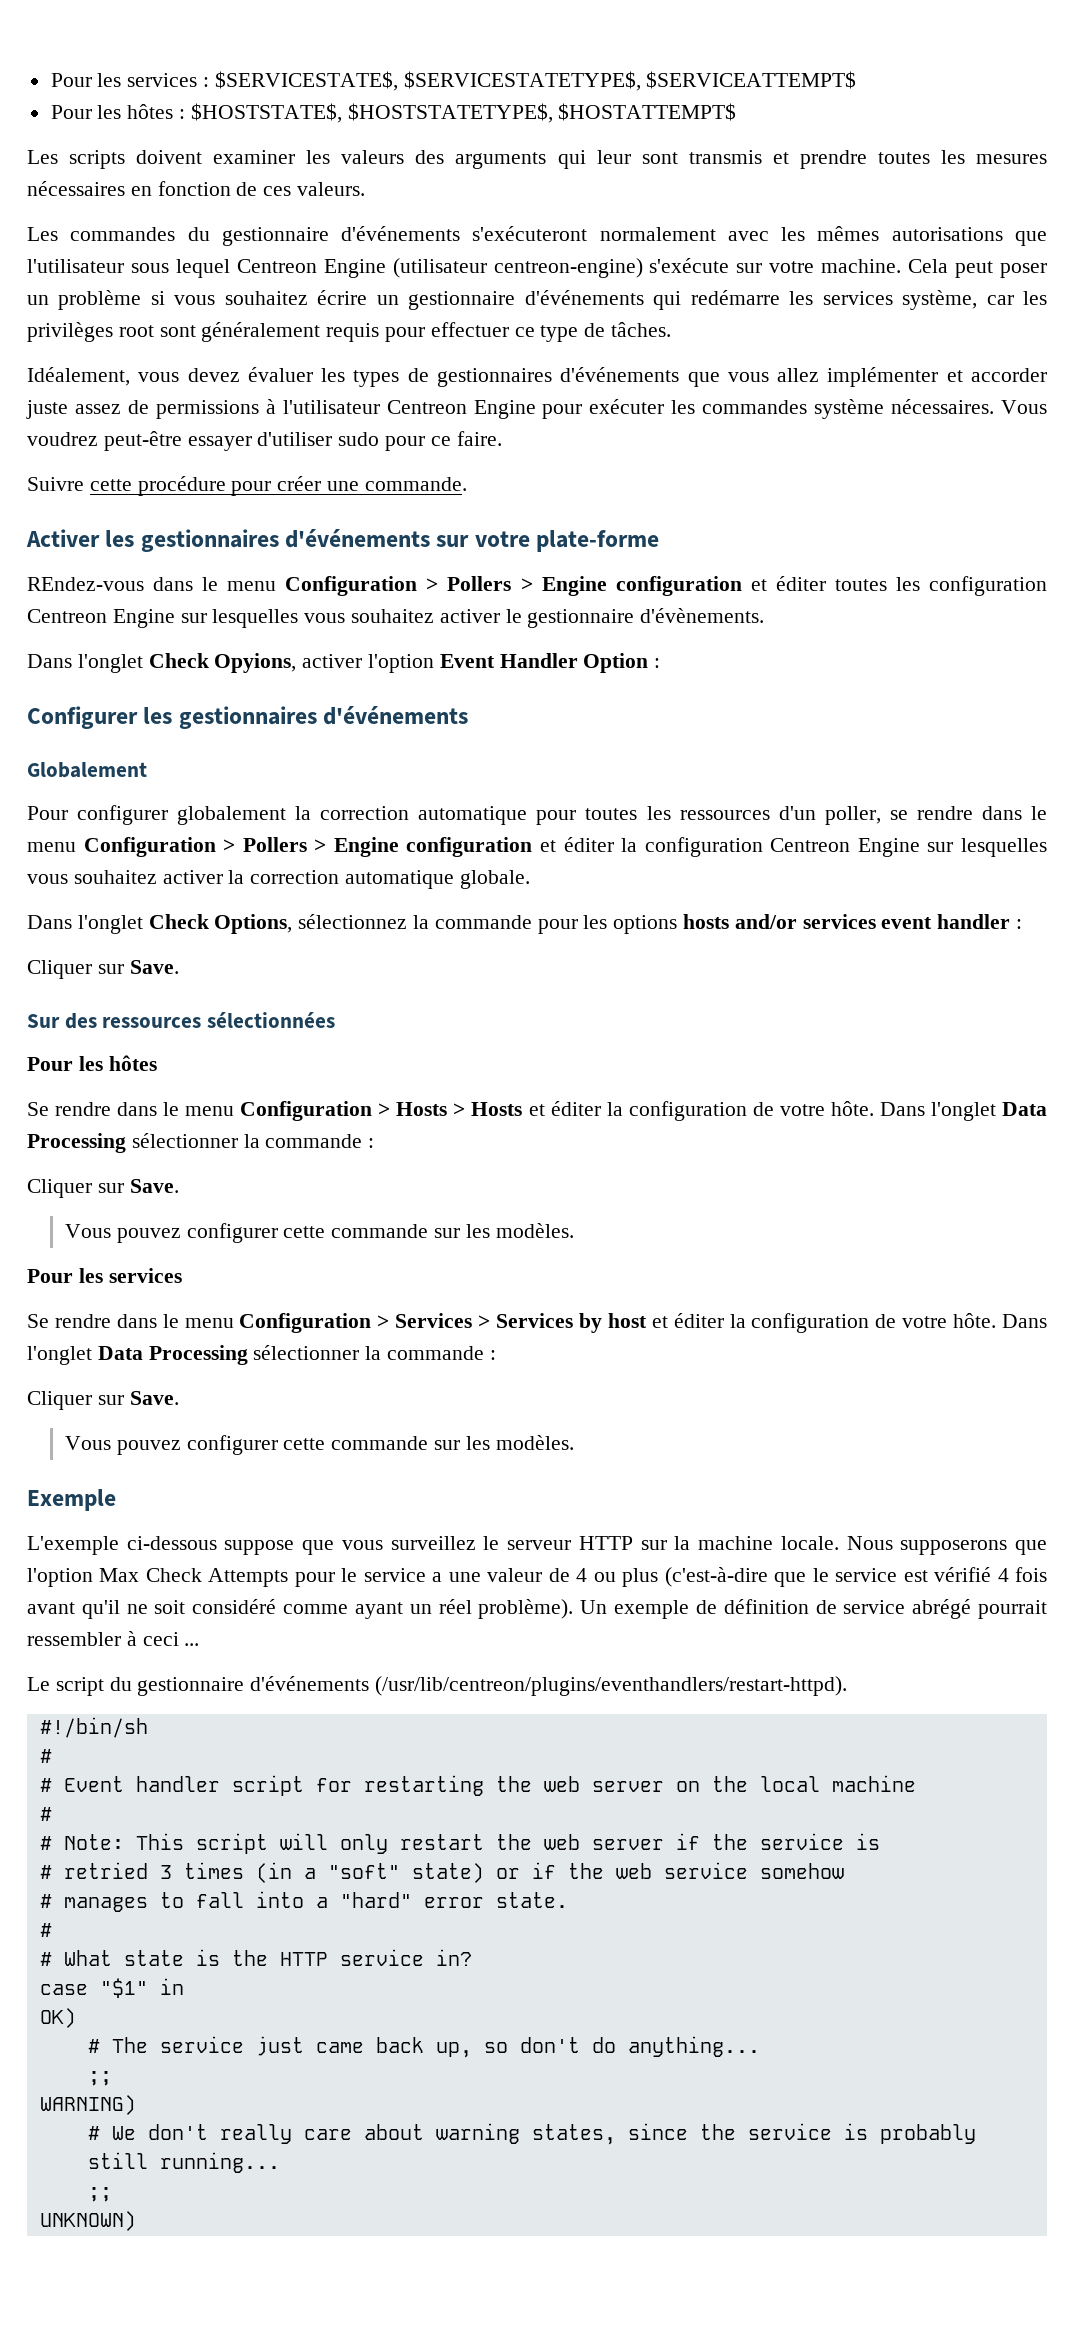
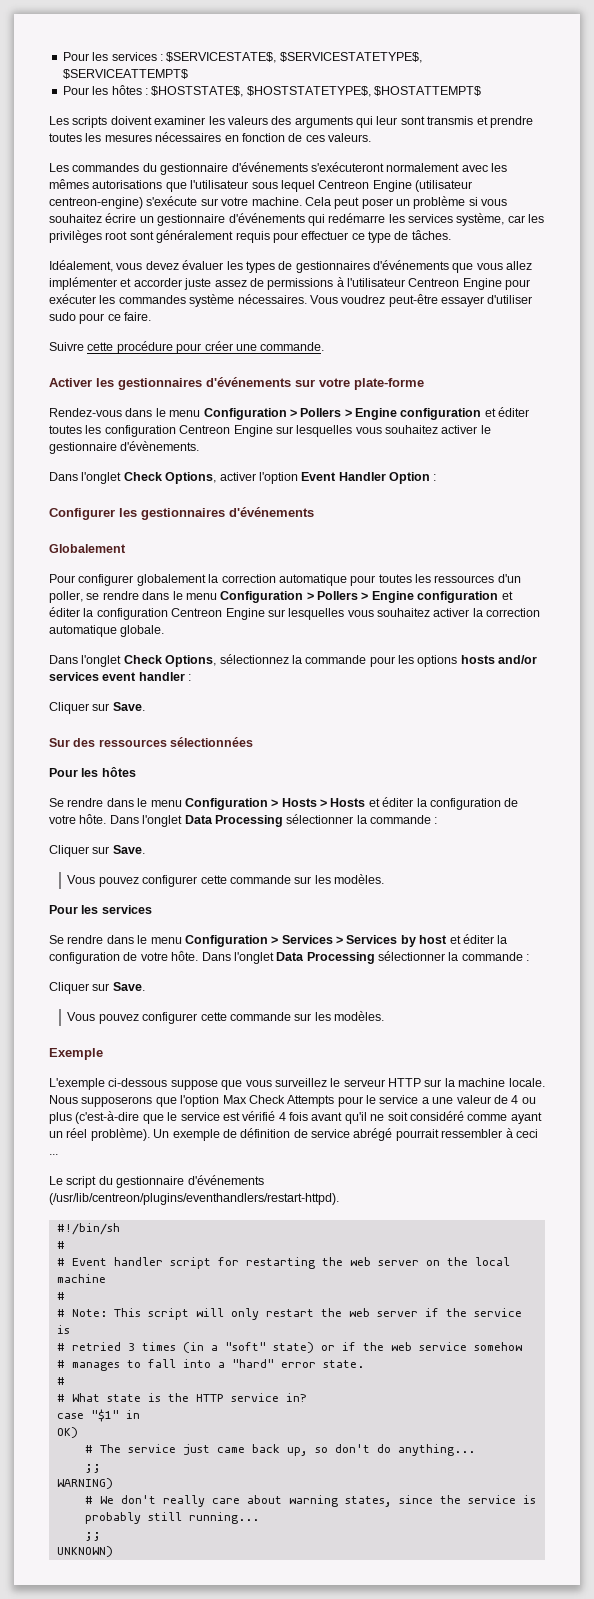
[27,577,144,591] REndez-vous -> [49,408,122,417] Rendez-vous
[214,653,297,673] Opyions, -> [165,472,217,484] Options,

